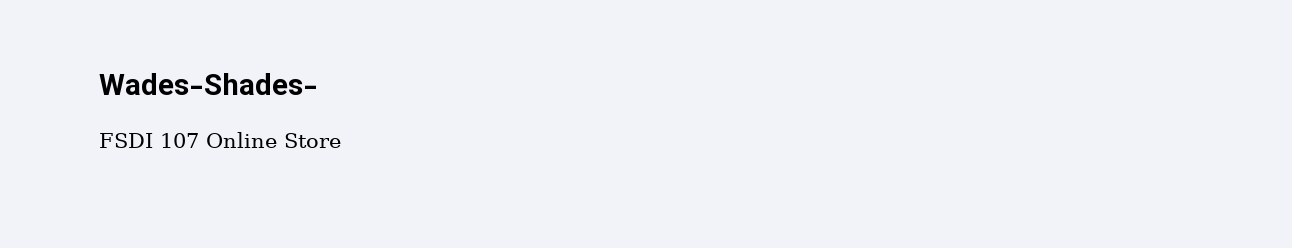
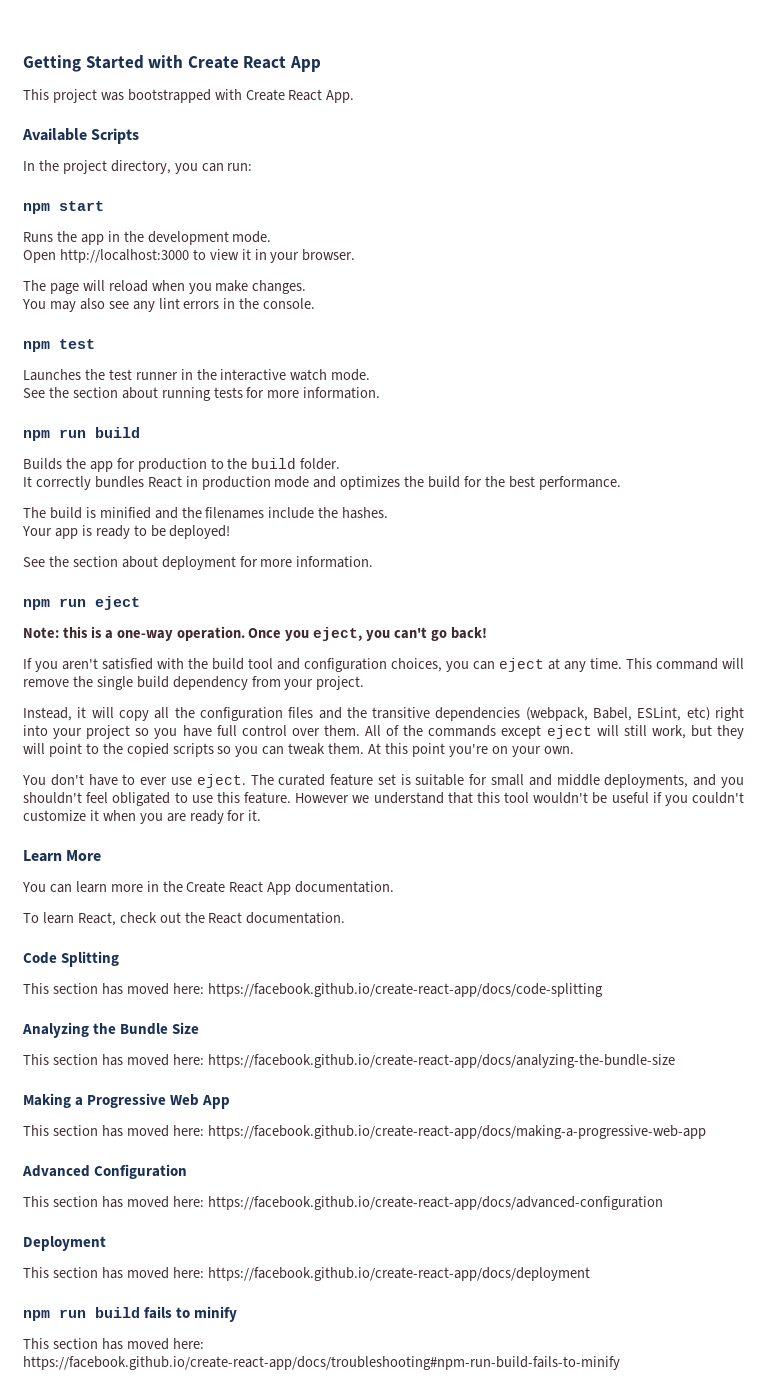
[99,73,318,95] [99,132,341,148] Wades-Shades- // FSDI 107 Online Store -> [23,55,321,72] [23,89,355,103] [22,128,140,144] [23,160,253,174] [23,201,104,214] [23,231,272,245] [23,249,356,263] [23,280,307,294] [22,298,316,312] [23,339,95,352] [23,369,371,381] [23,387,381,401] [23,427,140,441] [23,458,341,472] [23,476,621,490] [23,507,389,519] [22,525,231,539] [23,556,374,570] [23,596,140,610] [23,626,487,641] [23,658,744,672] [23,676,365,690] [23,707,744,721] [23,725,745,739] [23,743,574,757] [22,774,744,788] [23,792,744,806] [23,810,262,824] [23,850,102,862] [22,881,395,895] [23,912,346,926] [23,951,120,967] [23,983,603,997] [22,1022,200,1038] [23,1054,675,1068] [23,1093,231,1109] [23,1125,706,1139] [22,1164,188,1179] [23,1196,663,1210] [23,1236,106,1251] [23,1267,590,1281] [23,1306,238,1322] [23,1338,204,1350] [23,1356,620,1370] Getting Started with Create React App // This project was bootstrapped with Create React App. // Available Scripts // In the project directory, you can run: // npm start // Runs the app in the development mode. // Open http://localhost:3000 to view it in your browser. // The page will reload when you make changes. // You may also see any lint errors in the console. // npm test // Launches the test runner in the interactive watch mode. // See the section about running tests for more information. // npm run build // Builds the app for production to the build folder. // It correctly bundles React in production mode and optimizes the build for the best performance. // The build is minified and the filenames include the hashes. // Your app is ready to be deployed! // See the section about deployment for more information. // npm run eject // Note: this is a one-way operation. Once you eject, you can't go back! // If you aren't satisfied with the build tool and configuration choices, you can eject at any time. This command will remove the single build dependency from your project. // Instead, it will copy all the configuration files and the transitive dependencies (webpack, Babel, ESLint, etc) right into your project so you have full control over them. All of the commands except eject will still work, but they will point to the copied scripts so you can tweak them. At this point you're on your own. // You don't have to ever use eject. The curated feature set is suitable for small and middle deployments, and you shouldn't feel obligated to use this feature. However we understand that this tool wouldn't be useful if you couldn't customize it when you are ready for it. // Learn More // You can learn more in the Create React App documentation. // To learn React, check out the React documentation. // Code Splitting // This section has moved here: https://facebook.github.io/create-react-app/docs/code-splitting // Analyzing the Bundle Size // This section has moved here: https://facebook.github.io/create-react-app/docs/analyzing-the-bundle-size // Making a Progressive Web App // This section has moved here: https://facebook.github.io/create-react-app/docs/making-a-progressive-web-app // Advanced Configuration // This section has moved here: https://facebook.github.io/create-react-app/docs/advanced-configuration // Deployment // This section has moved here: https://facebook.github.io/create-react-app/docs/deployment // npm run build fails to minify // This section has moved here: https://facebook.github.io/create-react-app/docs/troubleshooting#npm-run-build-fails-to-minify

